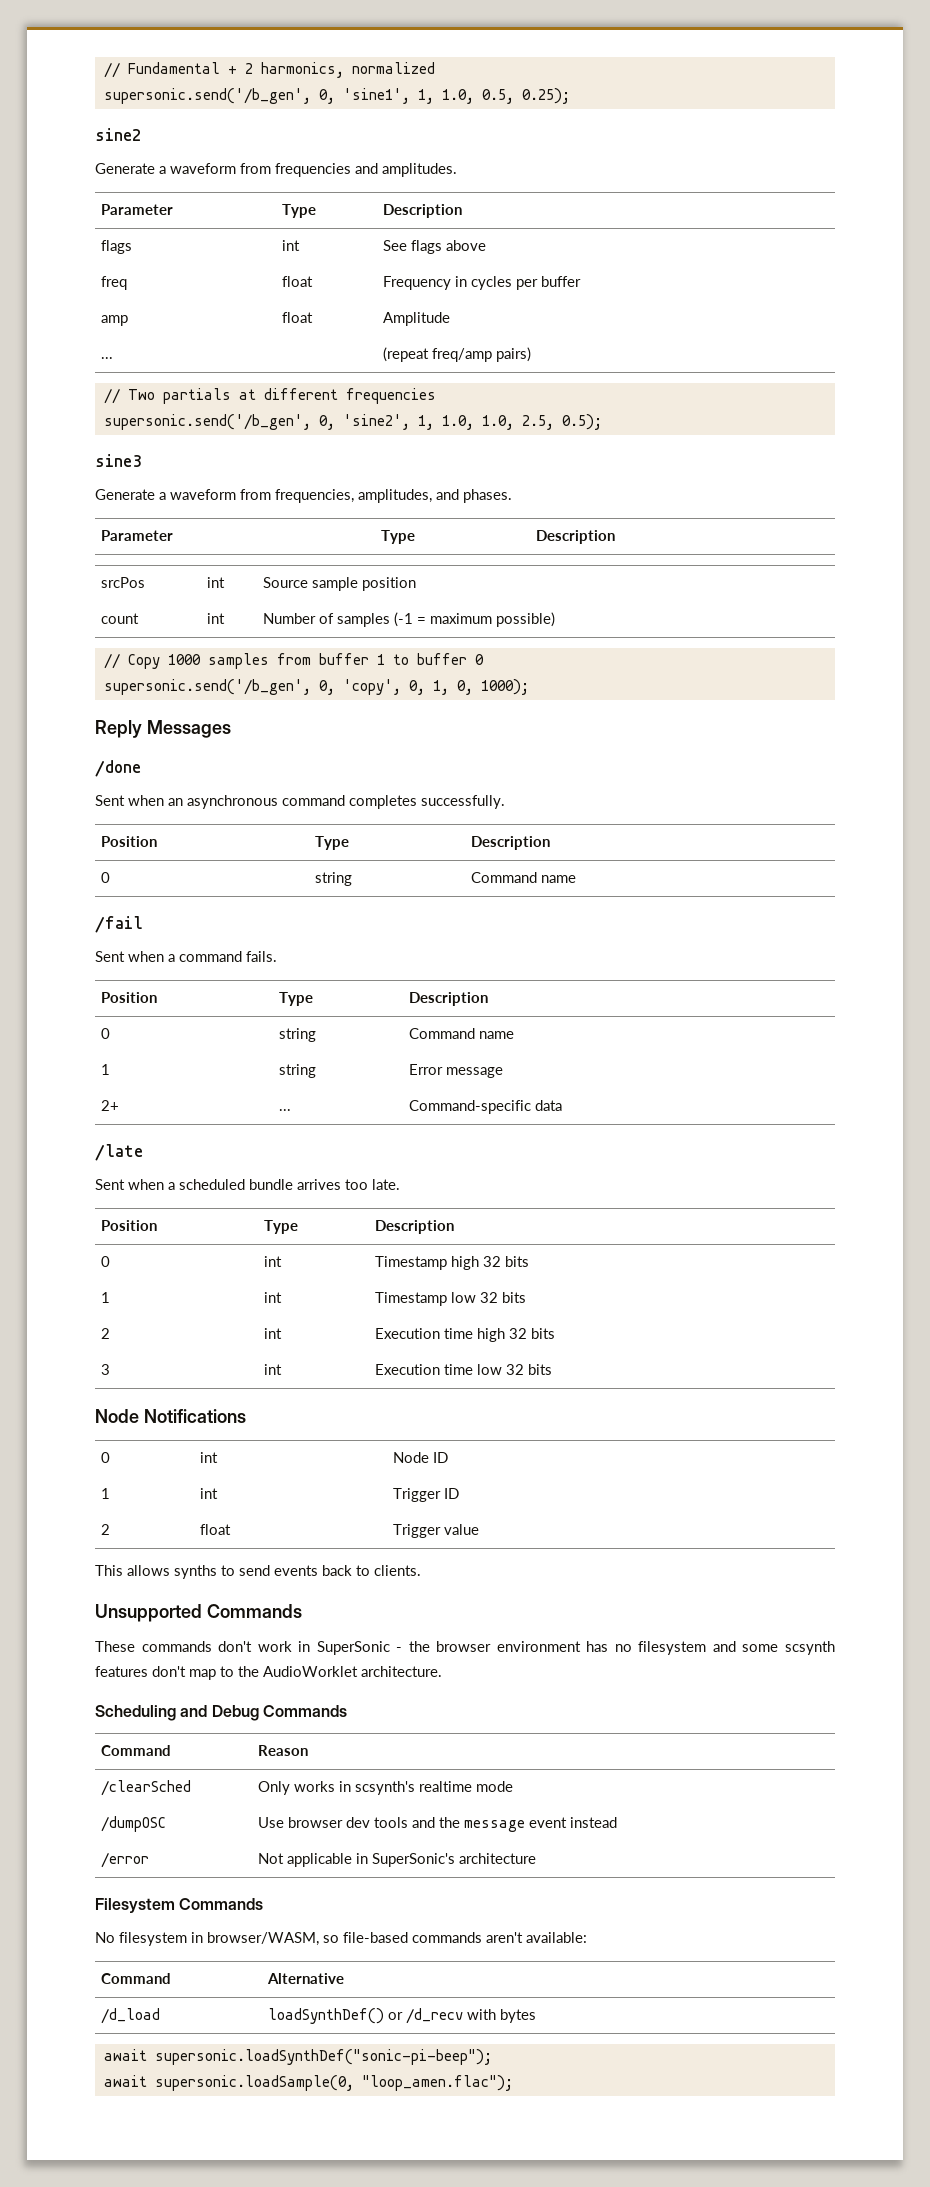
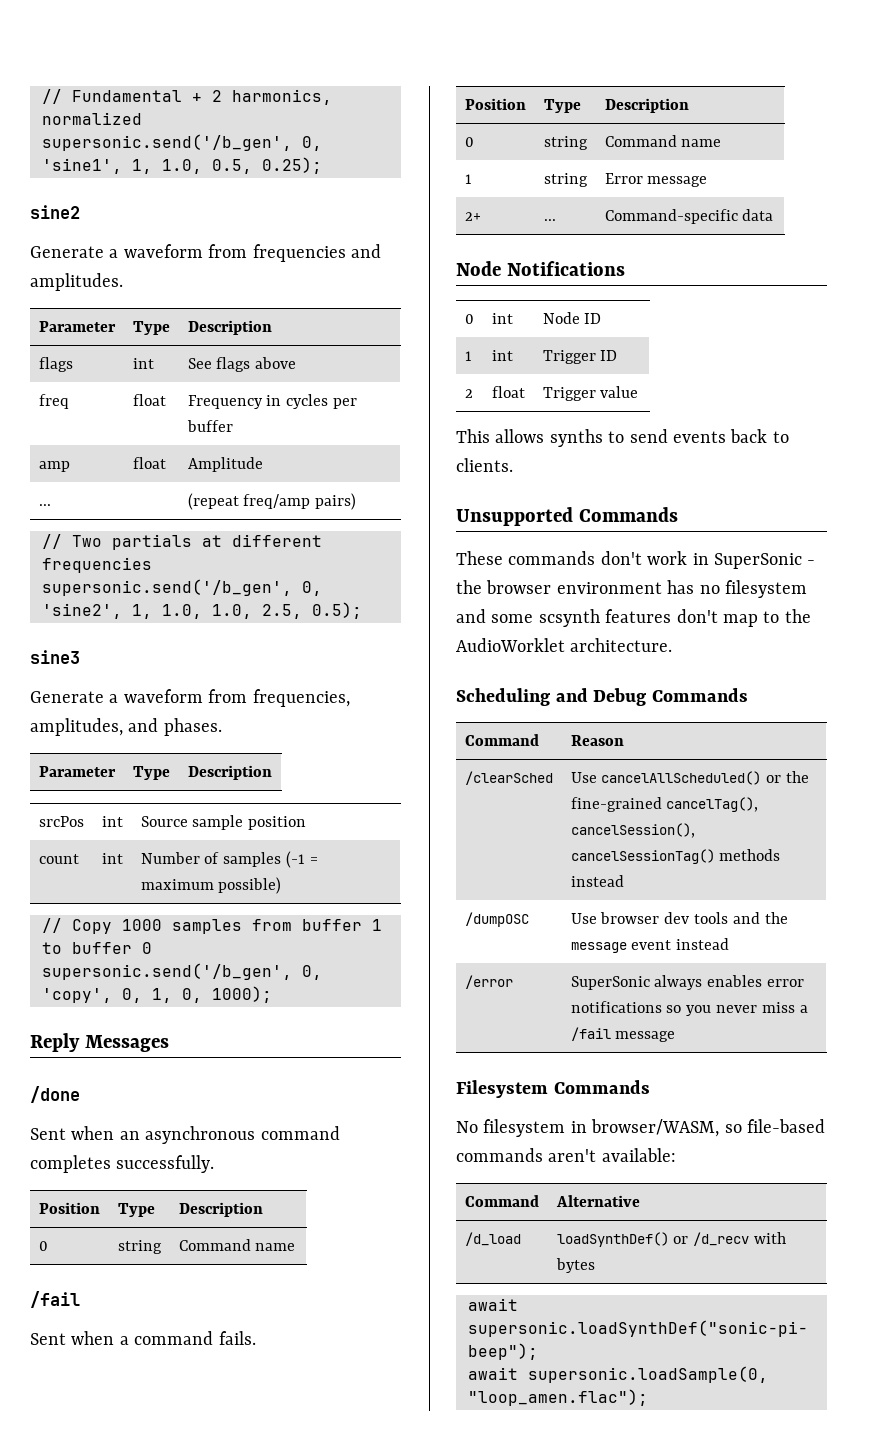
[95,1144,143,1161] [95,1179,400,1190] [101,1220,158,1231] [264,1220,299,1234] [375,1220,455,1234] [101,1256,111,1267] [264,1256,283,1267] [375,1256,530,1270] [101,1292,111,1303] [264,1292,283,1303] [375,1292,527,1306] [101,1328,111,1339] [264,1328,283,1339] [375,1328,556,1342] [101,1364,111,1375] [264,1364,283,1375] [375,1364,553,1375] // /late // Sent when a scheduled bundle arrives too late. // Position | Type | Description // 0 | int | Timestamp high 32 bits // 1 | int | Timestamp low 32 bits // 2 | int | Execution time high 32 bits // 3 | int | Execution time low 32 bits -> (774, 215) none
[258,1781,514,1795] Only works in scsynth's realtime mode -> [570,771,810,785] [570,797,759,812] [570,823,695,838] [570,849,781,864] [570,875,624,887] Use cancelAllScheduled() or the fine-grained cancelTag(), cancelSession(), cancelSessionTag() methods instead
[258,1853,537,1867] Not applicable in SuperSonic's architecture -> [570,975,805,990] [570,1001,808,1016] [570,1027,676,1042] SuperSonic always enables error notifications so you never miss a /fail message

